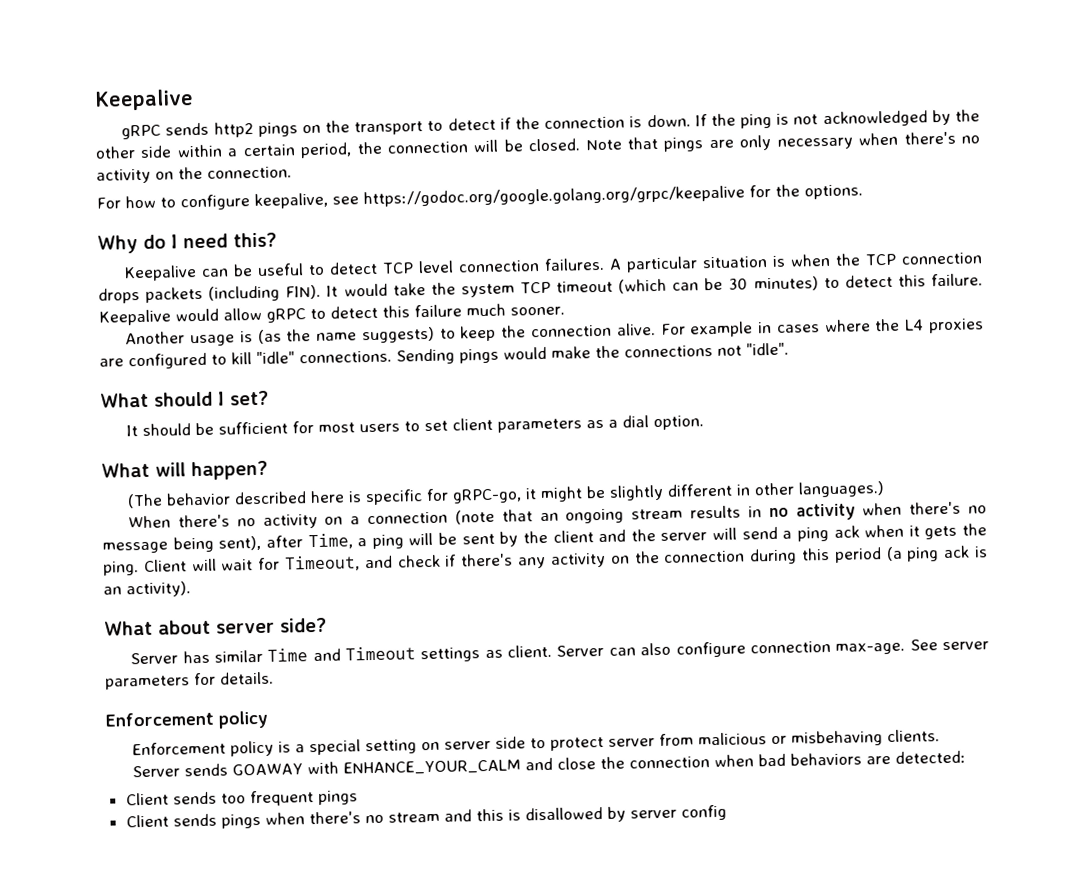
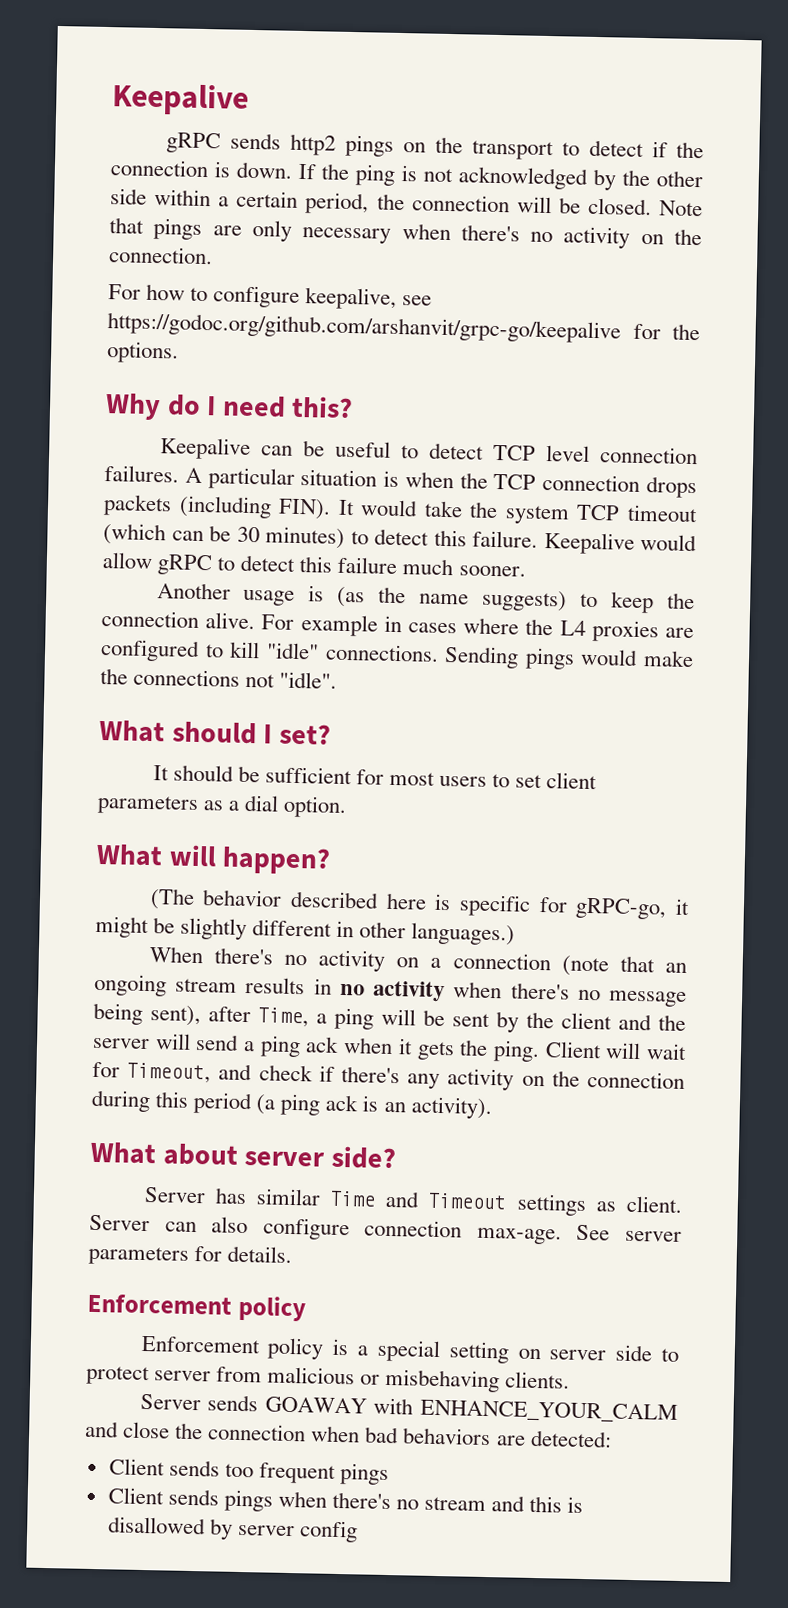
[363,185,745,208] https://godoc.org/google.golang.org/grpc/keepalive -> [107,312,621,344] https://godoc.org/github.com/arshanvit/grpc-go/keepalive

